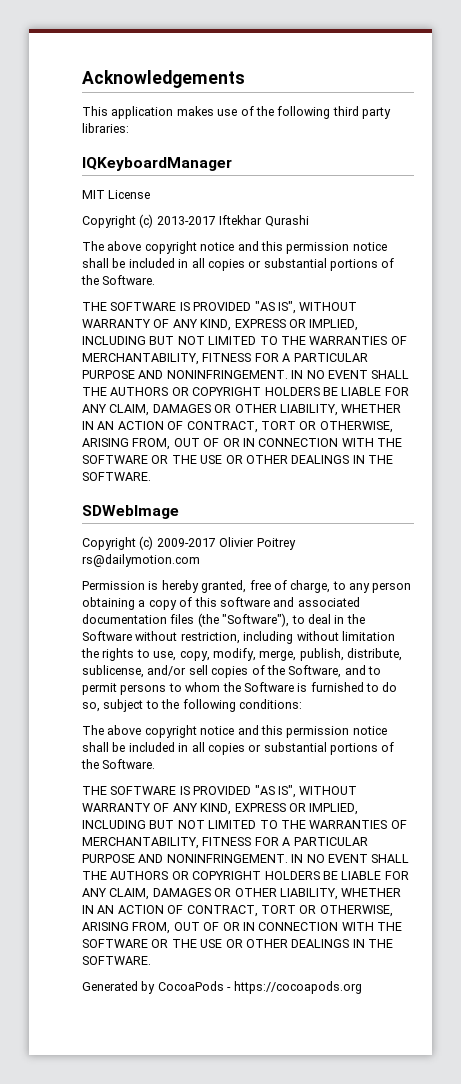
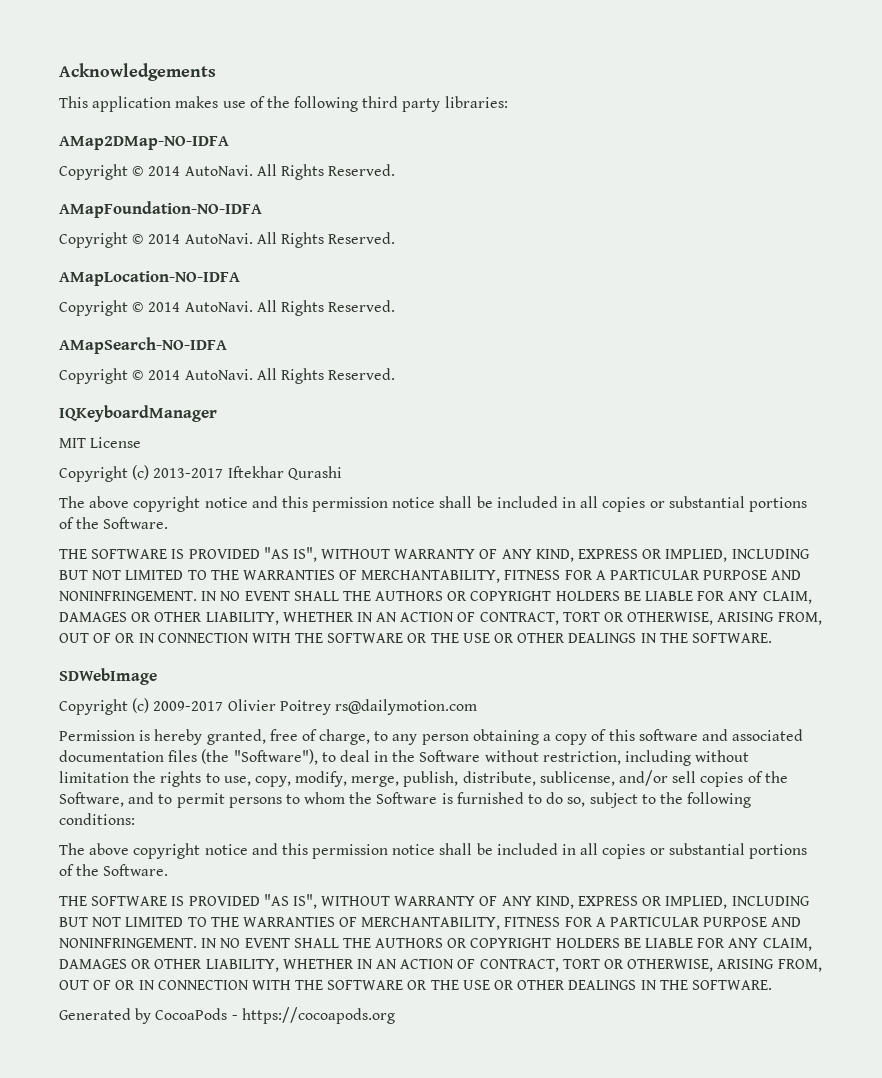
(129, 128) none -> [59,136,229,150] [59,164,396,180] [59,201,262,218] [59,232,396,248] [59,271,240,286] [59,300,396,316] [59,337,227,354] [59,368,396,384] // AMap2DMap-NO-IDFA // Copyright © 2014 AutoNavi. All Rights Reserved. // AMapFoundation-NO-IDFA // Copyright © 2014 AutoNavi. All Rights Reserved. // AMapLocation-NO-IDFA // Copyright © 2014 AutoNavi. All Rights Reserved. // AMapSearch-NO-IDFA // Copyright © 2014 AutoNavi. All Rights Reserved.

